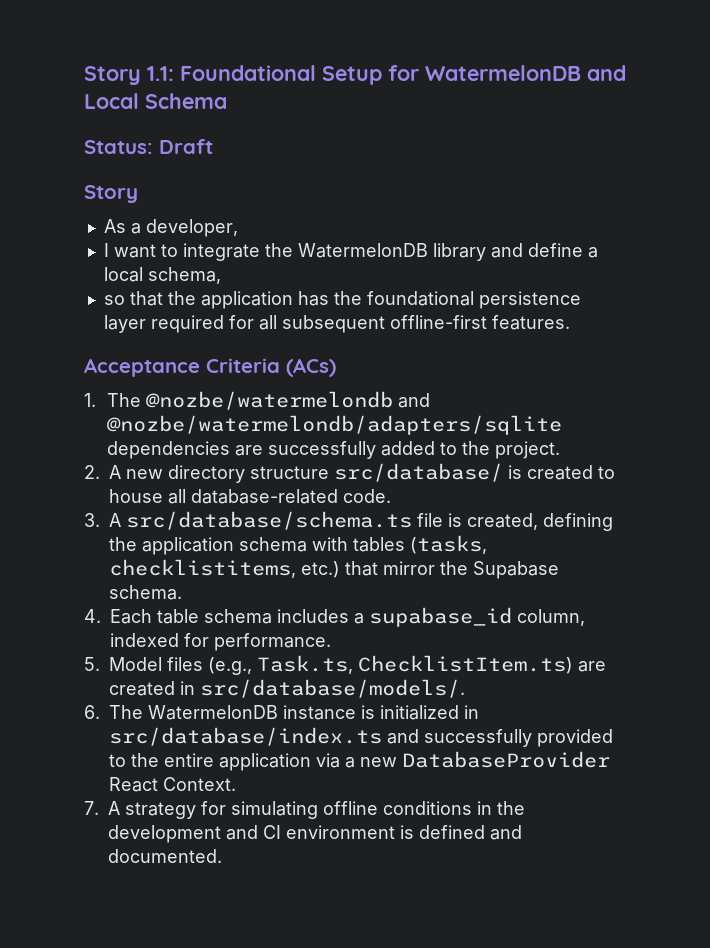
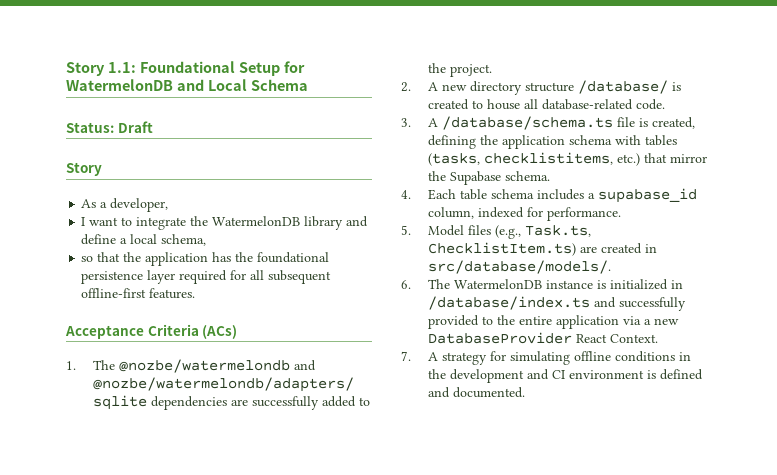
[334,463,503,482] src/database/ -> [577,80,668,94] /database/
[126,511,412,530] src/database/schema.ts -> [441,116,613,130] /database/schema.ts
[109,727,382,746] src/database/index.ts -> [427,296,590,310] /database/index.ts

